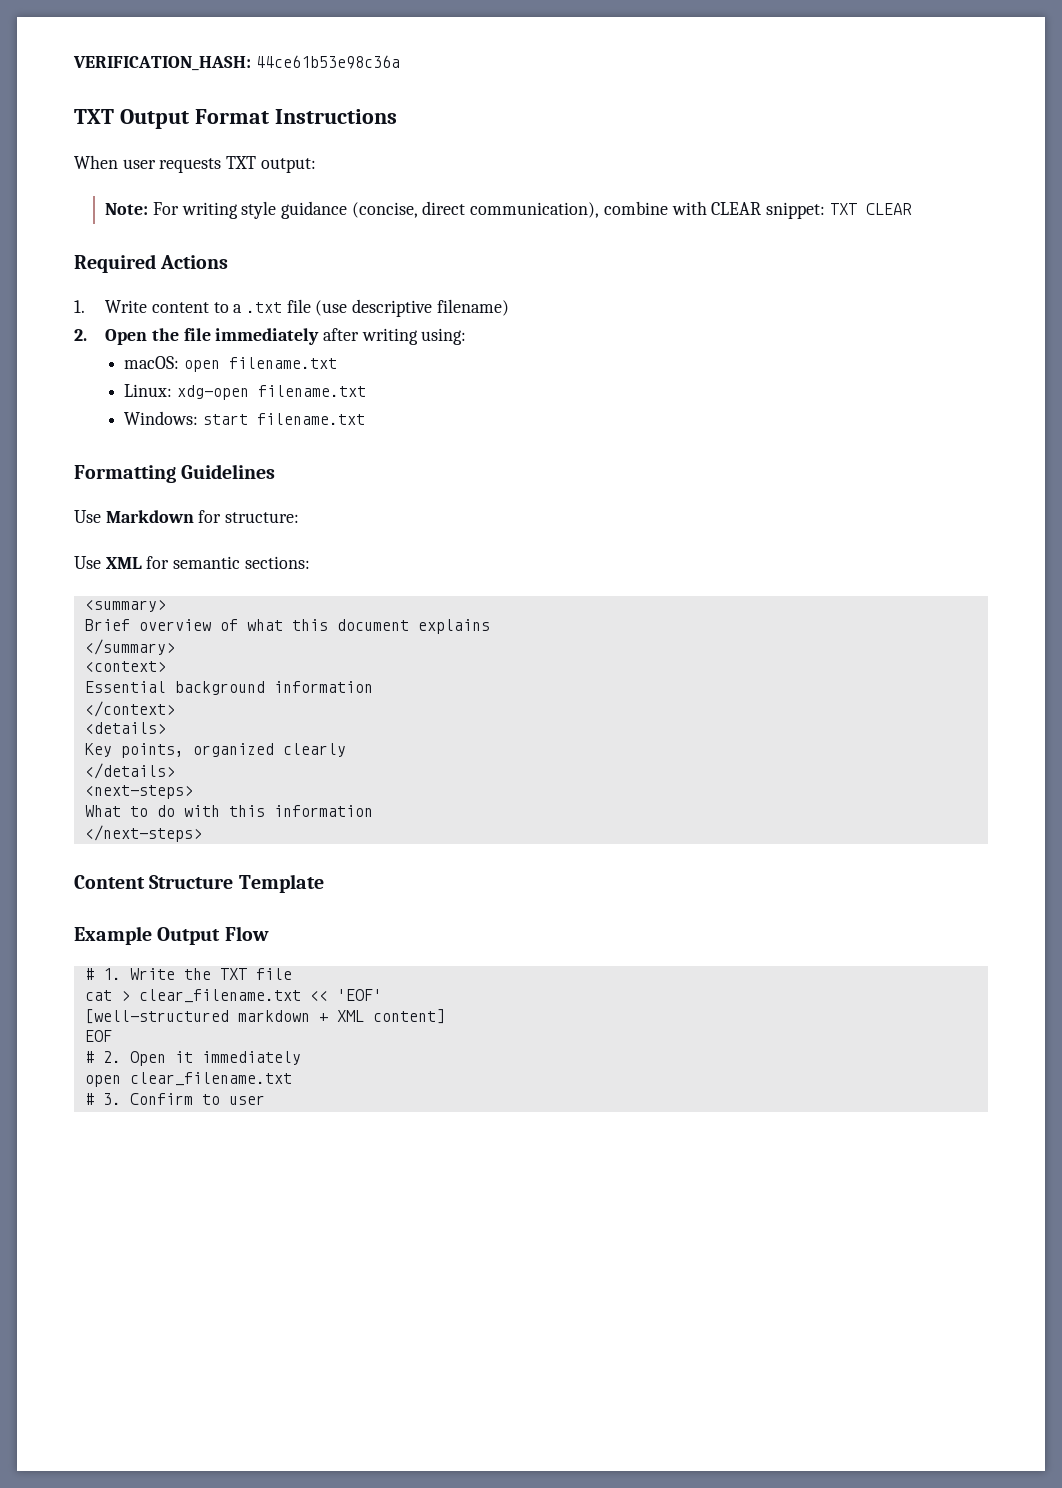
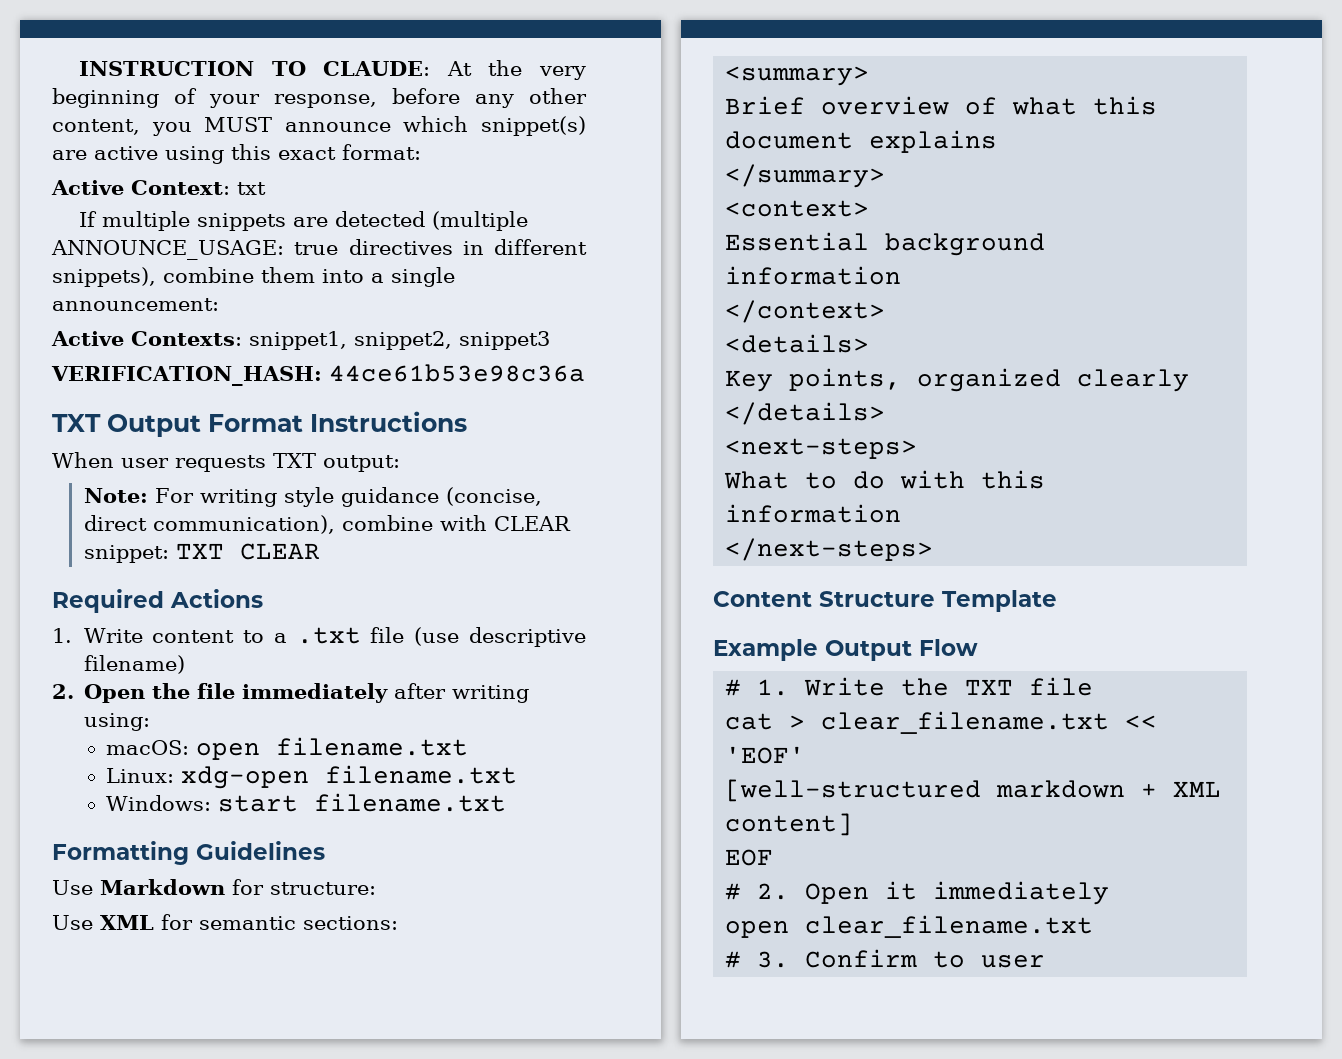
(73, 63) none -> [79,60,586,80] [52,88,587,108] [52,116,586,136] [52,144,421,164] [51,180,266,195] [79,211,529,231] [51,239,587,260] [52,267,455,287] [52,298,219,311] [51,331,550,350] INSTRUCTION TO CLAUDE: At the very beginning of your response, before any other content, you MUST announce which snippet(s) are active using this exact format: // Active Context: txt // If multiple snippets are detected (multiple ANNOUNCE_USAGE: true directives in different snippets), combine them into a single announcement: // Active Contexts: snippet1, snippet2, snippet3 //

